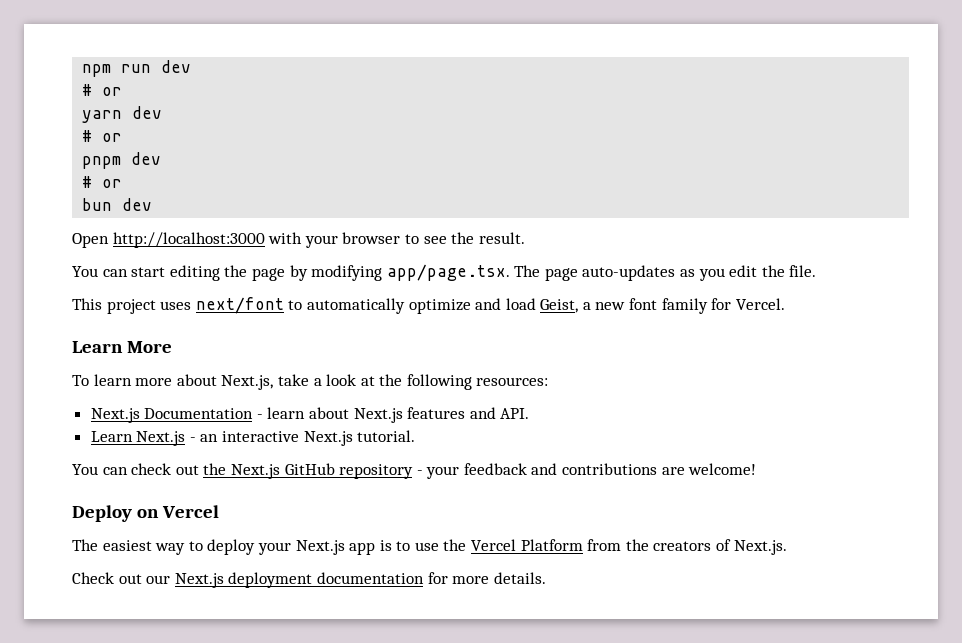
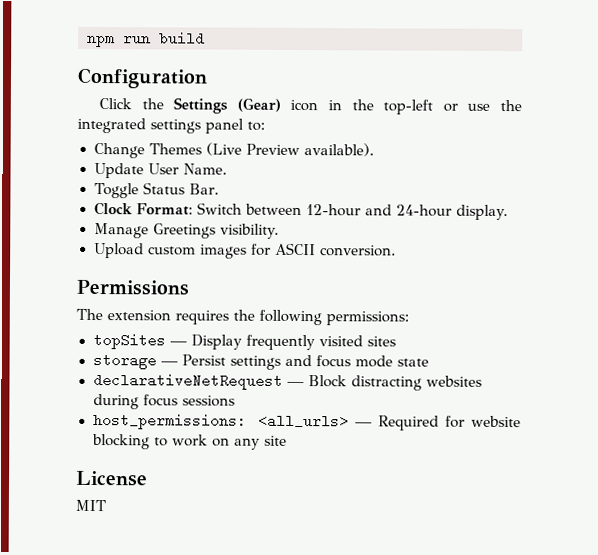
[161,60,192,73] [82,84,123,96] [82,106,163,123] [82,130,123,142] [82,152,162,169] [82,176,123,188] [82,198,153,211] [72,232,525,248] [72,264,817,281] [72,297,785,314] [72,341,172,353] [72,374,549,390] [90,407,530,423] [90,430,416,446] [72,463,757,479] [72,505,219,522] [72,539,787,555] [72,572,546,588] dev // # or // yarn dev // # or // pnpm dev // # or // bun dev // Open http://localhost:3000 with your browser to see the result. // You can start editing the page by modifying app/page.tsx. The page auto-updates as you edit the file. // This project uses next/font to automatically optimize and load Geist, a new font family for Vercel. // Learn More // To learn more about Next.js, take a look at the following resources: // Next.js Documentation - learn about Next.js features and API. // Learn Next.js - an interactive Next.js tutorial. // You can check out the Next.js GitHub repository - your feedback and contributions are welcome! // Deploy on Vercel // The easiest way to deploy your Next.js app is to use the Vercel Platform from the creators of Next.js. // Check out our Next.js deployment documentation for more details. -> [159,31,205,46] [77,67,208,89] [99,97,523,115] [77,117,265,134] [93,142,374,159] [93,162,227,179] [93,182,220,199] [93,201,509,221] [93,222,280,239] [93,242,396,259] [76,279,189,296] [76,308,409,326] [92,332,396,351] [92,352,429,370] [92,372,482,391] [92,393,235,410] [92,412,521,431] [91,433,287,450] [75,470,148,487] [75,499,106,512] build // Configuration // Click the Settings (Gear) icon in the top-left or use the integrated settings panel to: // Change Themes (Live Preview available). // Update User Name. // Toggle Status Bar. // Clock Format: Switch between 12-hour and 24-hour display. // Manage Greetings visibility. // Upload custom images for ASCII conversion. // Permissions // The extension requires the following permissions: // topSites — Display frequently visited sites // storage — Persist settings and focus mode state // declarativeNetRequest — Block distracting websites during focus sessions // host_permissions: <all_urls> — Required for website blocking to work on any site // License // MIT

